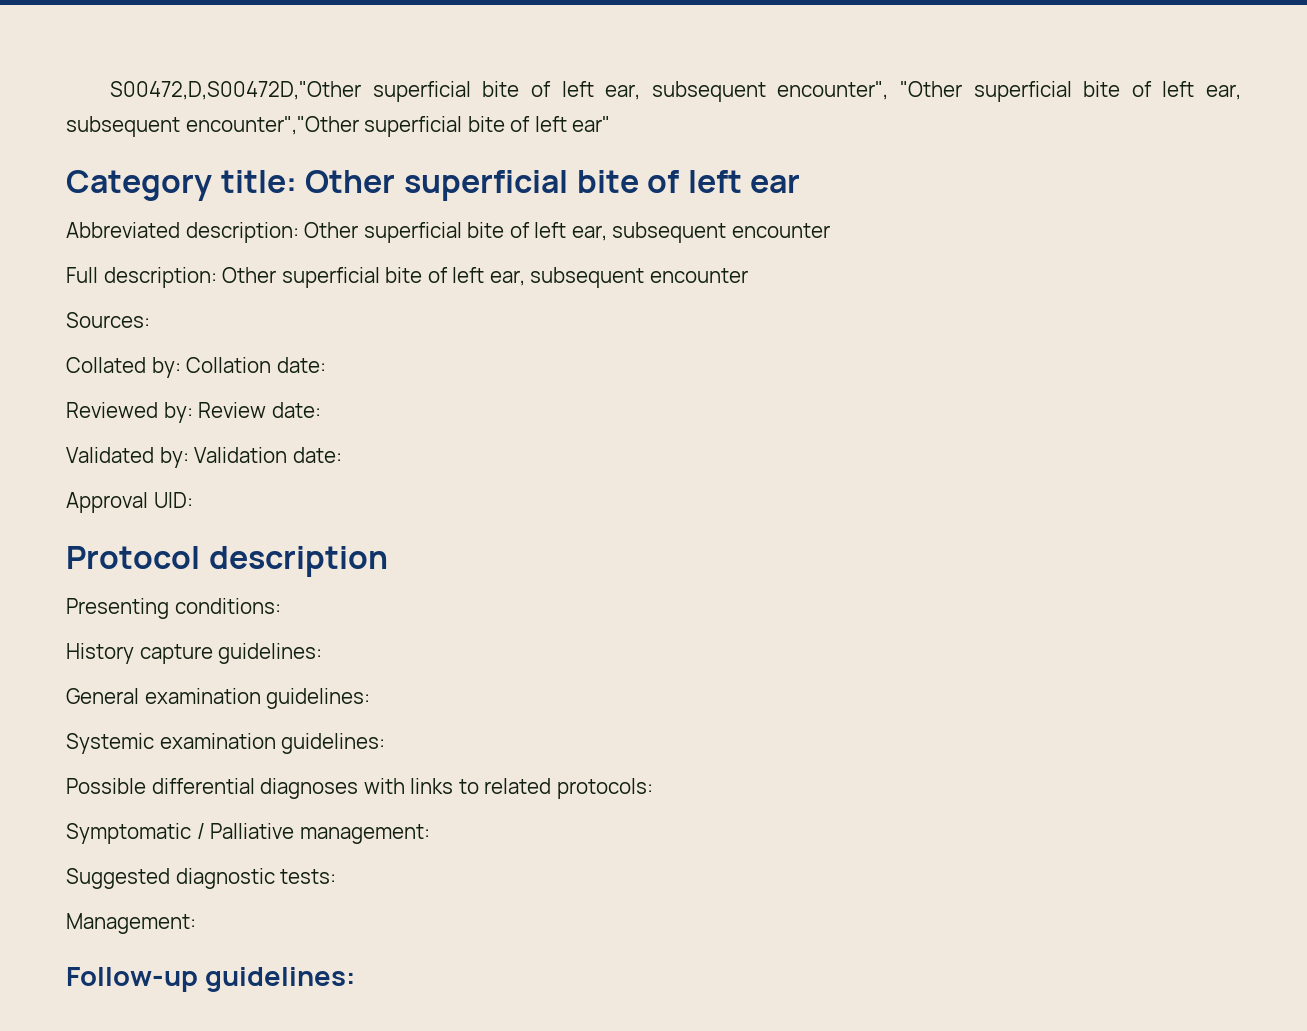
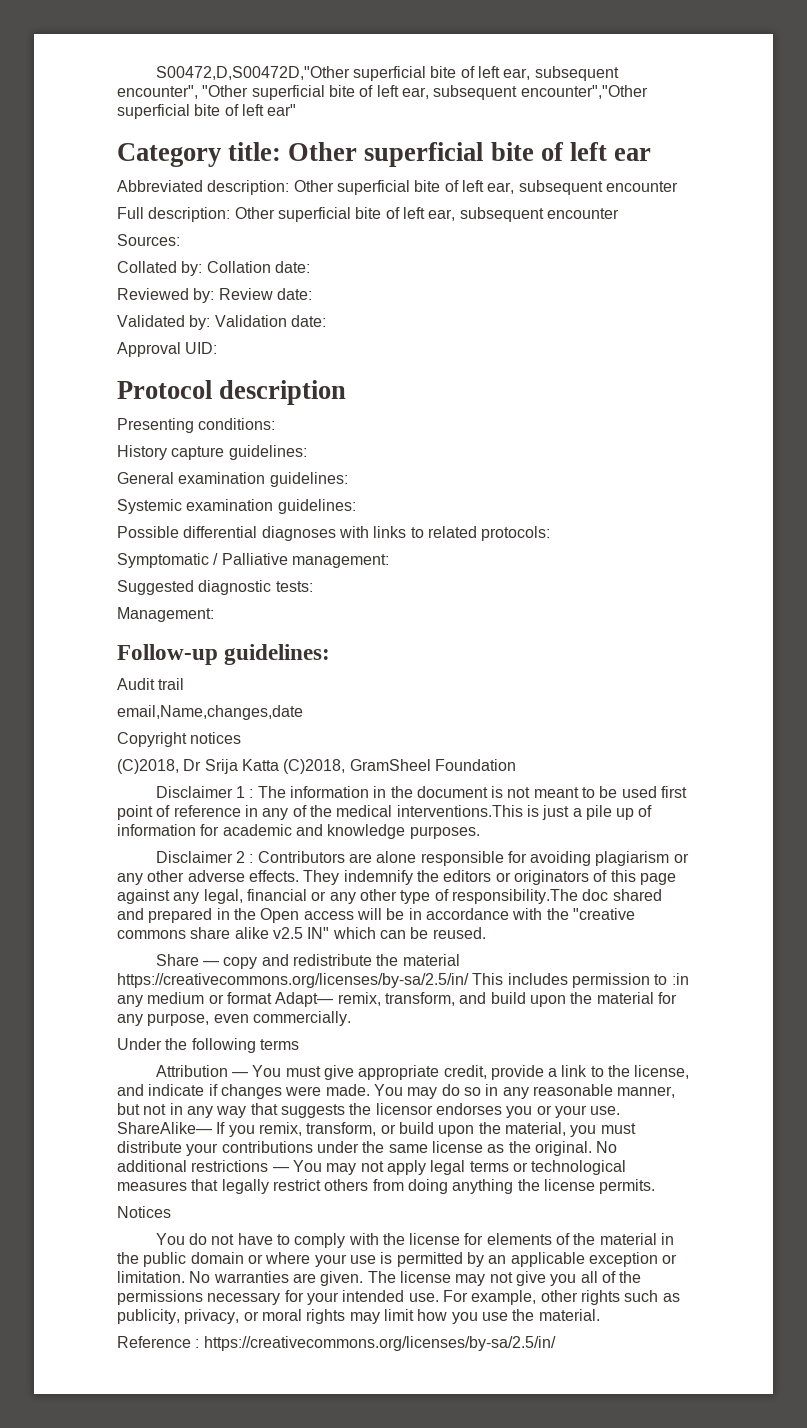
(356, 979) none -> [117,678,185,690] [117,705,303,720] [117,732,242,747] [117,759,516,774] [155,786,688,798] [117,805,653,820] [117,824,480,839] [155,851,689,866] [117,870,676,885] [117,889,662,904] [117,908,635,923] [117,927,486,939] [155,954,460,969] [117,973,689,988] [117,992,677,1007] [117,1011,351,1026] [117,1038,299,1053] [155,1065,690,1080] [117,1084,676,1099] [117,1103,621,1118] [117,1122,636,1137] [117,1141,618,1156] [117,1160,627,1175] [117,1179,656,1194] [117,1206,171,1218] [155,1233,675,1248] [117,1252,678,1267] [117,1271,642,1286] [117,1290,680,1305] [117,1309,600,1324] [117,1336,556,1351] // Audit trail // email,Name,changes,date // Copyright notices // (C)2018, Dr Srija Katta (C)2018, GramSheel Foundation // Disclaimer 1 : The information in the document is not meant to be used first point of reference in any of the medical interventions.This is just a pile up of information for academic and knowledge purposes. // Disclaimer 2 : Contributors are alone responsible for avoiding plagiarism or any other adverse effects. They indemnify the editors or originators of this page against any legal, financial or any other type of responsibility.The doc shared and prepared in the Open access will be in accordance with the "creative commons share alike v2.5 IN" which can be reused. // Share — copy and redistribute the material https://creativecommons.org/licenses/by-sa/2.5/in/ This includes permission to :in any medium or format Adapt— remix, transform, and build upon the material for any purpose, even commercially. // Under the following terms // Attribution — You must give appropriate credit, provide a link to the license, and indicate if changes were made. You may do so in any reasonable manner, but not in any way that suggests the licensor endorses you or your use. ShareAlike— If you remix, transform, or build upon the material, you must distribute your contributions under the same license as the original. No additional restrictions — You may not apply legal terms or technological measures that legally restrict others from doing anything the license permits. // Notices // You do not have to comply with the license for elements of the material in the public domain or where your use is permitted by an applicable exception or limitation. No warranties are given. The license may not give you all of the permissions necessary for your intended use. For example, other rights such as publicity, privacy, or moral rights may limit how you use the material. // Reference : https://creativecommons.org/licenses/by-sa/2.5/in/

